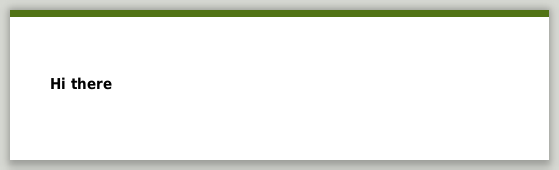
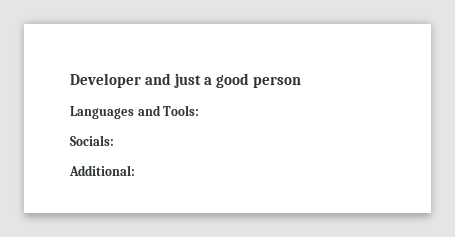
[50,77,112,90] Hi there -> [70,73,301,88] [70,105,200,119] [70,135,114,146] [69,165,135,176] Developer and just a good person // Languages and Tools: // Socials: // Additional:

